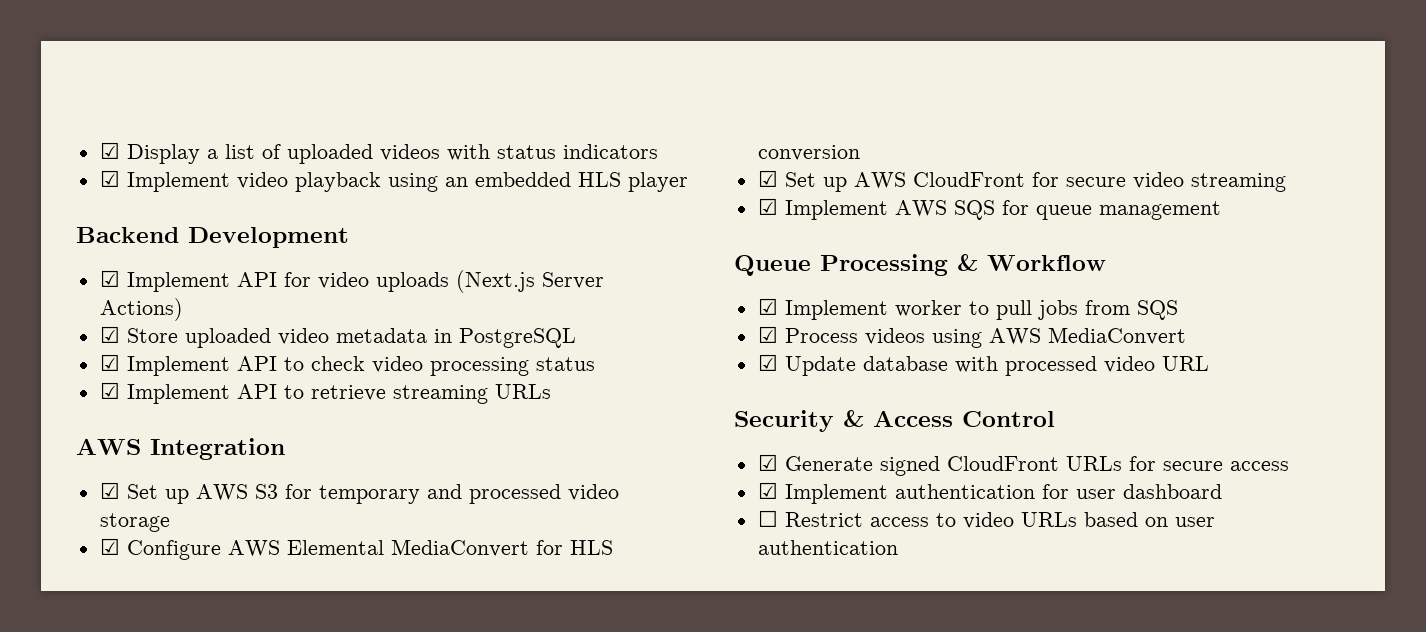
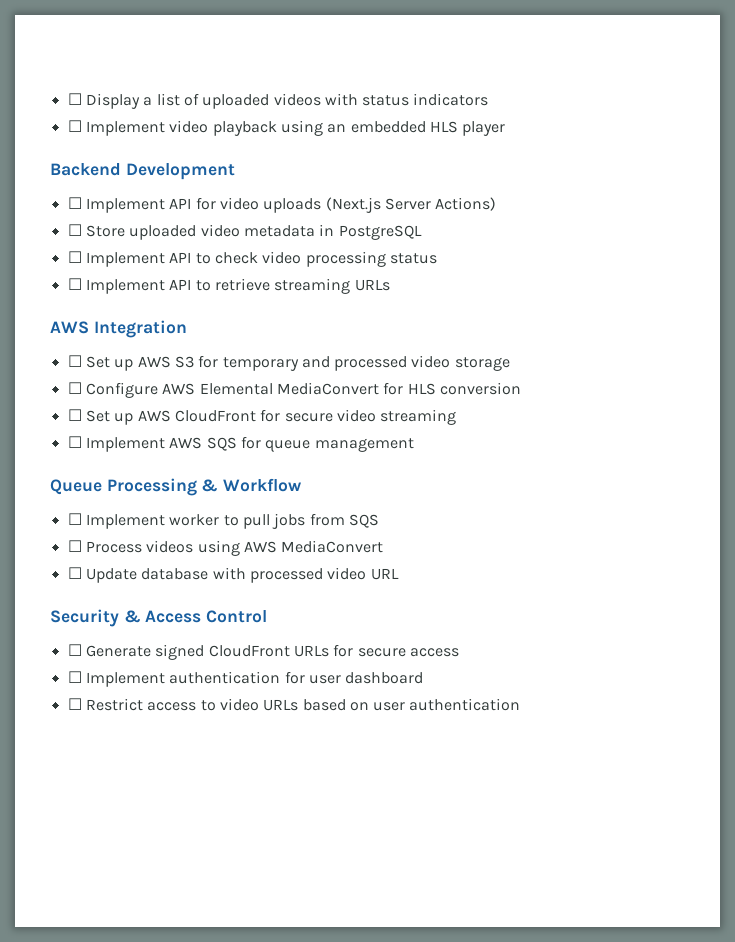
[99,142,120,159] ☑ -> [67,93,82,105] ☐
[99,170,120,187] ☑ -> [67,120,82,132] ☐
[99,270,120,287] ☑ -> [67,197,82,209] ☐
[99,326,120,343] ☑ -> [67,224,82,236] ☐
[99,354,120,371] ☑ -> [67,251,82,263] ☐
[99,382,120,399] ☑ -> [67,278,82,290] ☐
[99,482,120,499] ☑ -> [67,355,82,367] ☐
[99,538,120,555] ☑ -> [67,382,82,394] ☐
[757,170,778,187] ☑ -> [67,409,82,421] ☐
[757,198,778,215] ☑ -> [67,436,82,448] ☐
[757,298,778,315] ☑ -> [67,513,82,525] ☐
[757,326,778,343] ☑ -> [67,540,82,552] ☐
[757,354,778,371] ☑ -> [67,567,82,579] ☐
[757,454,778,471] ☑ -> [67,644,82,656] ☐
[757,482,778,499] ☑ -> [67,671,82,683] ☐

